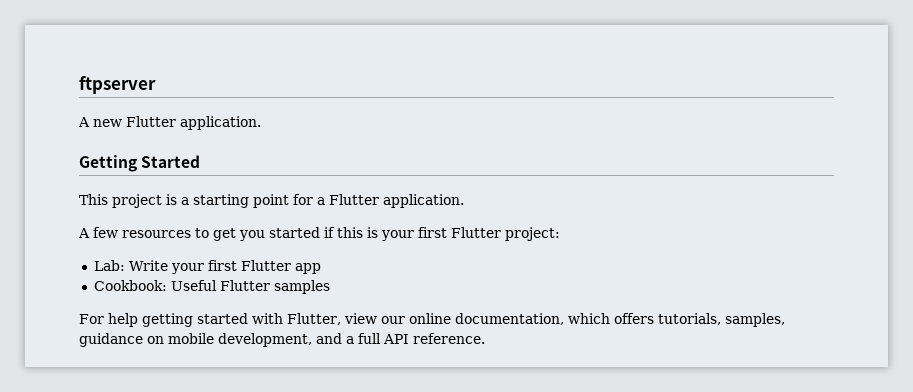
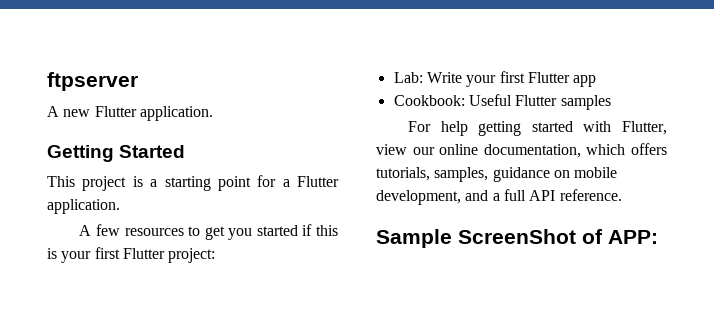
(485, 338) none -> [376,229,658,248] // Sample ScreenShot of APP:

